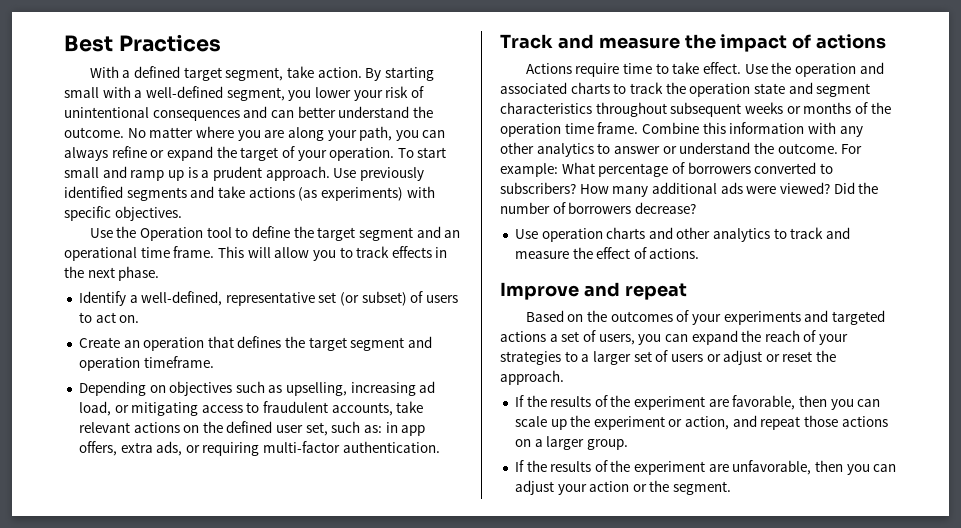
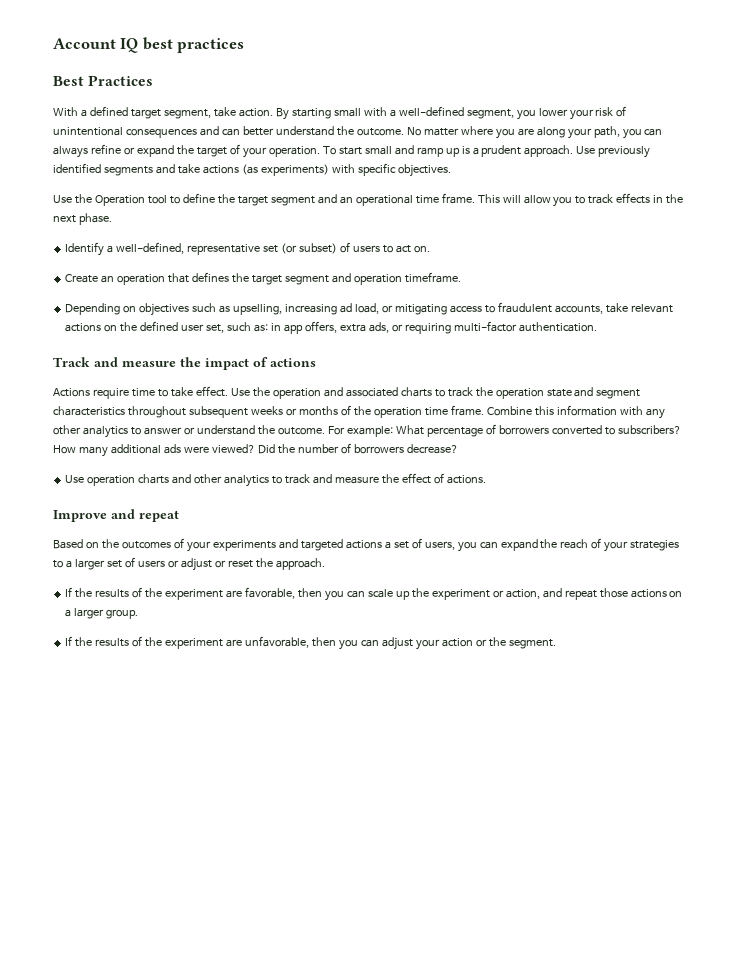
(64, 43) none -> [53,37,245,53] Account IQ best practices //

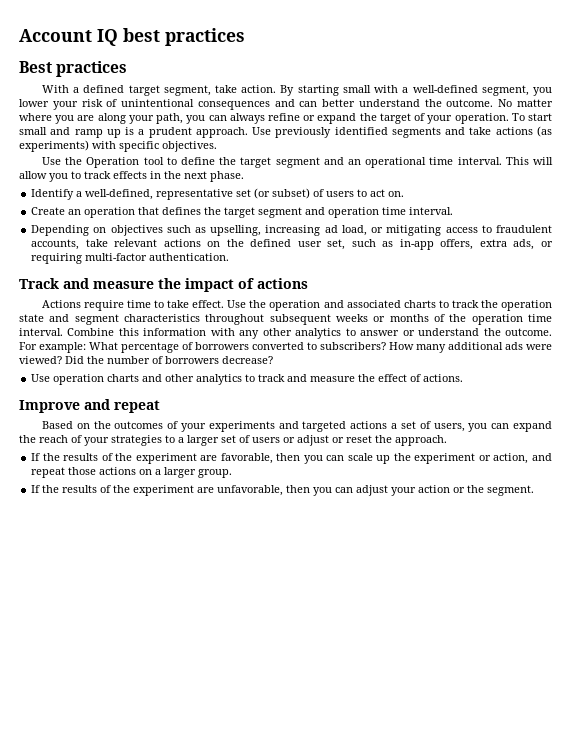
[88,75,154,86] Practices -> [56,61,128,77] practices
[441,193,475,204] frame. -> [457,157,502,165] interval.
[404,272,461,283] timeframe. -> [382,207,454,215] time interval.
[253,323,303,334] as: in app -> [382,239,434,250] as in-app
[450,405,484,416] frame. -> [19,328,63,336] interval.

